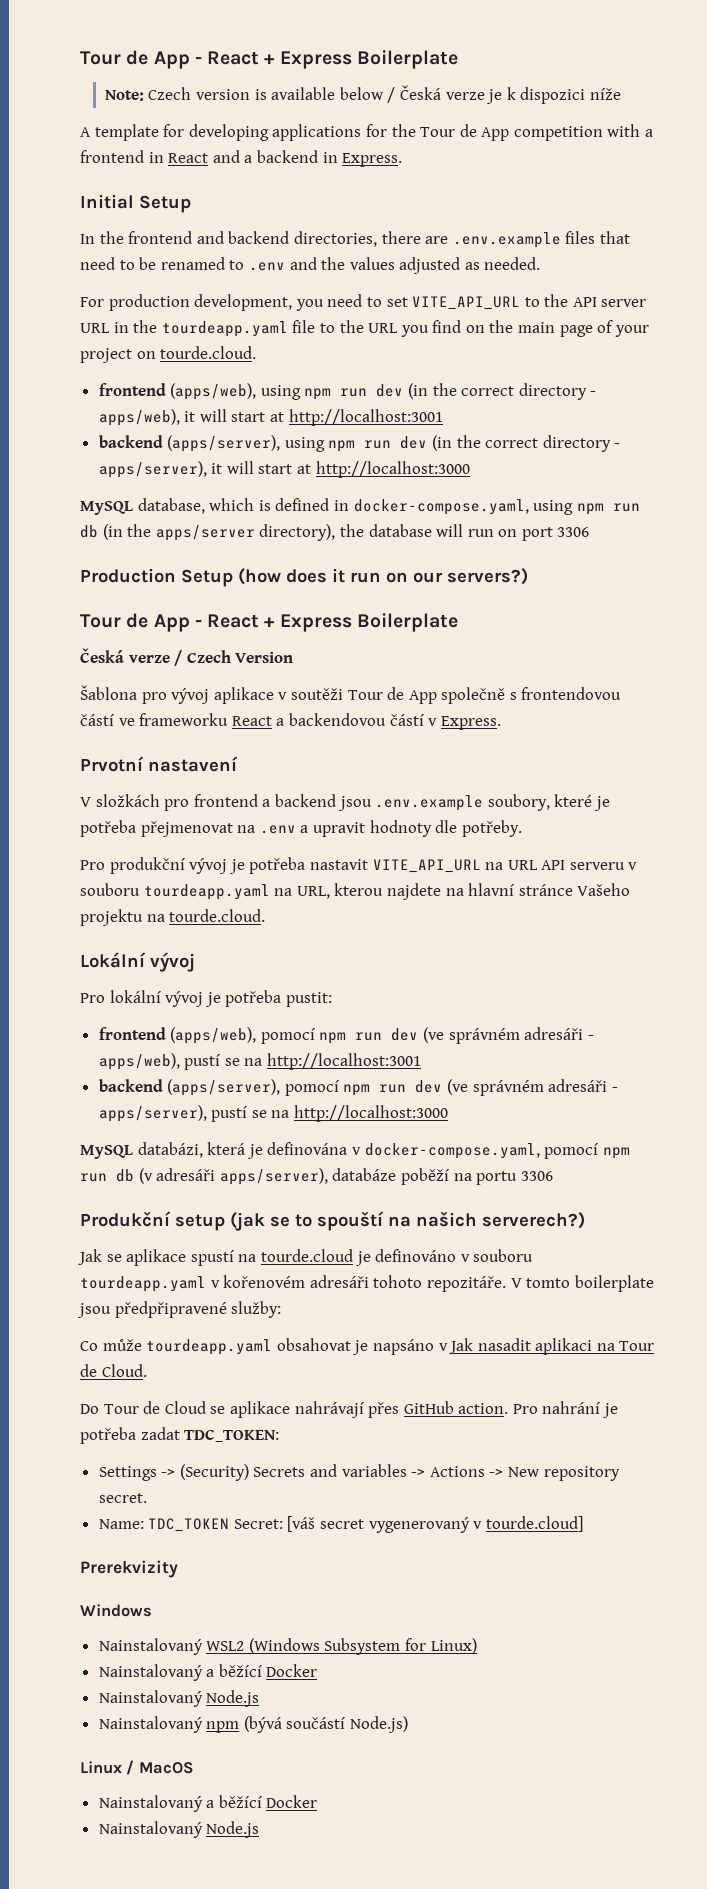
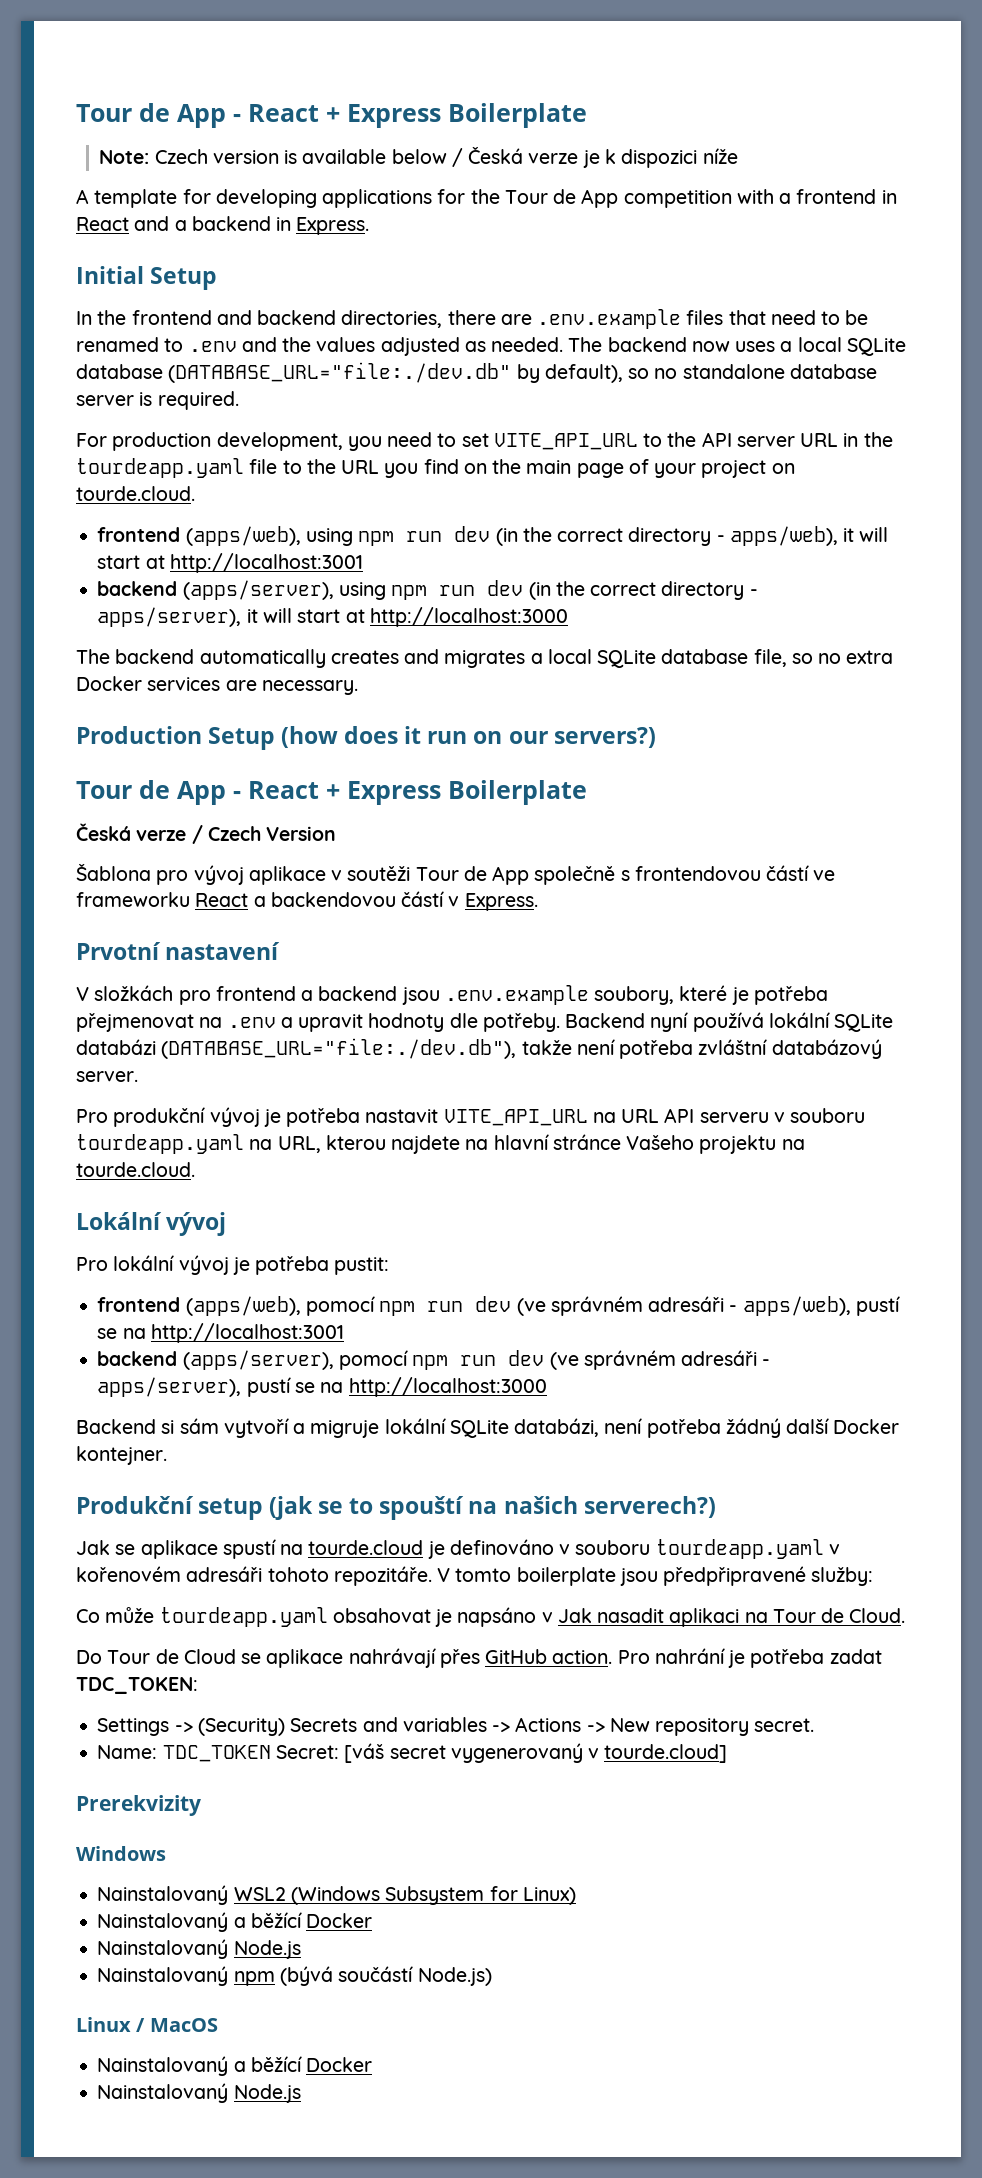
(541, 263) none -> [568,337,906,356] [76,362,877,383] [76,391,239,410] The backend now uses a local SQLite database (DATABASE_URL="file:./dev.db" by default), so no standalone database server is required.
[80,498,640,515] [80,524,590,541] MySQL database, which is defined in docker-compose.yaml, using npm run db (in the apps/server directory), the database will run on port 3306 -> [76,649,894,668] [76,676,358,695] The backend automatically creates and migrates a local SQLite database file, so no extra Docker services are necessary.
(522, 828) none -> [565,1012,894,1032] [76,1038,882,1059] [76,1071,138,1082] Backend nyní používá lokální SQLite databázi (DATABASE_URL="file:./dev.db"), takže není potřeba zvláštní databázový server.
[80,1142,630,1159] [80,1168,553,1185] MySQL databázi, která je definována v docker-compose.yaml, pomocí npm run db (v adresáři apps/server), databáze poběží na portu 3306 -> [76,1418,900,1438] [76,1446,167,1465] Backend si sám vytvoří a migruje lokální SQLite databázi, není potřeba žádný další Docker kontejner.

